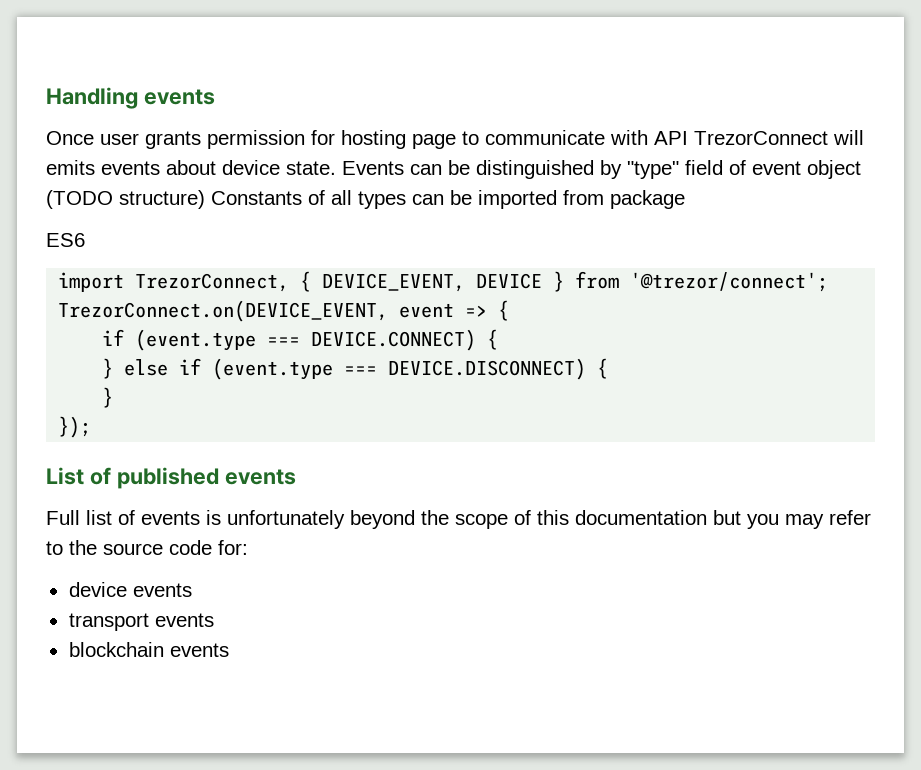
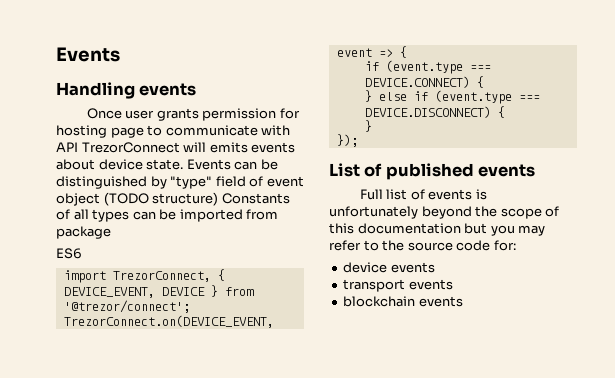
(46, 98) none -> [56,47,120,62] Events //

